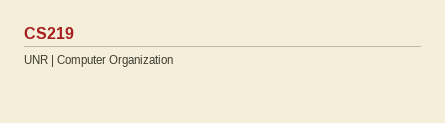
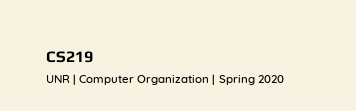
(174, 61) none -> [212,74,284,85] | Spring 2020

